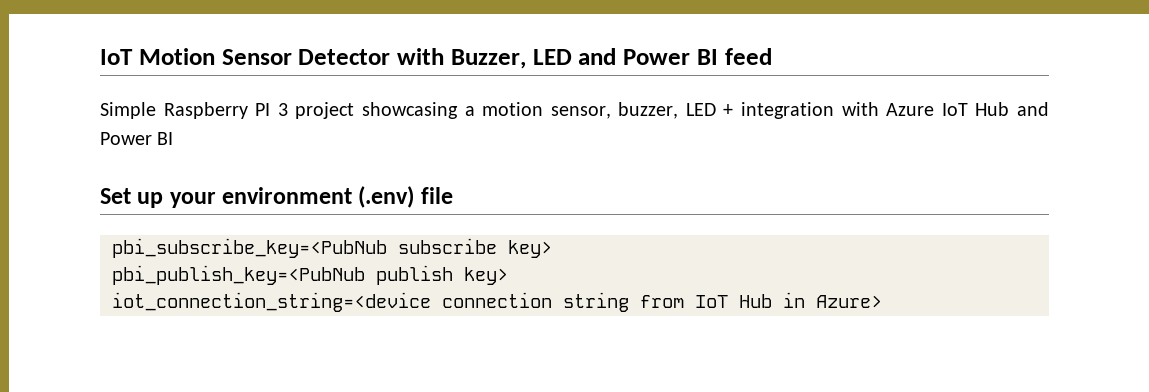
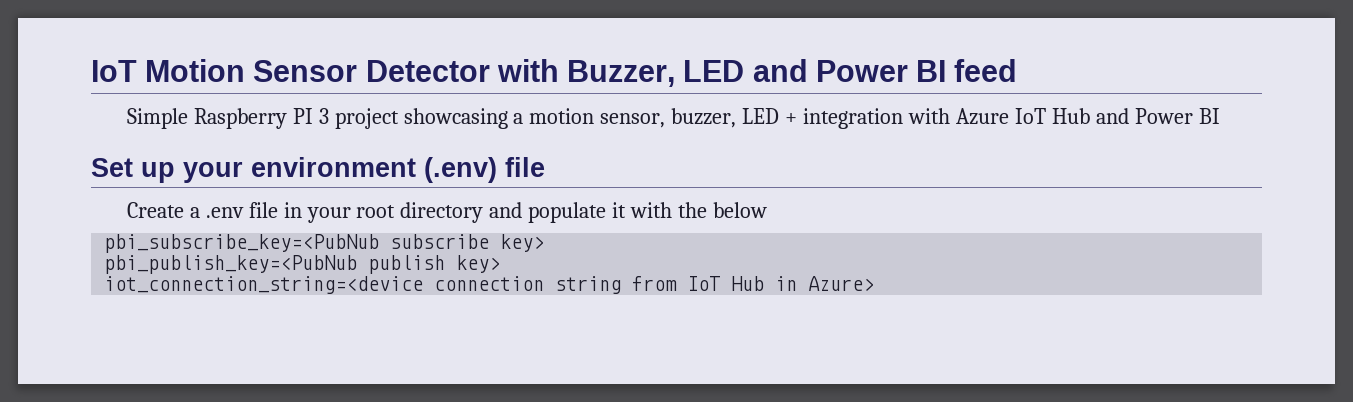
(453, 195) none -> [126,202,768,223] // Create a .env file in your root directory and populate it with the below

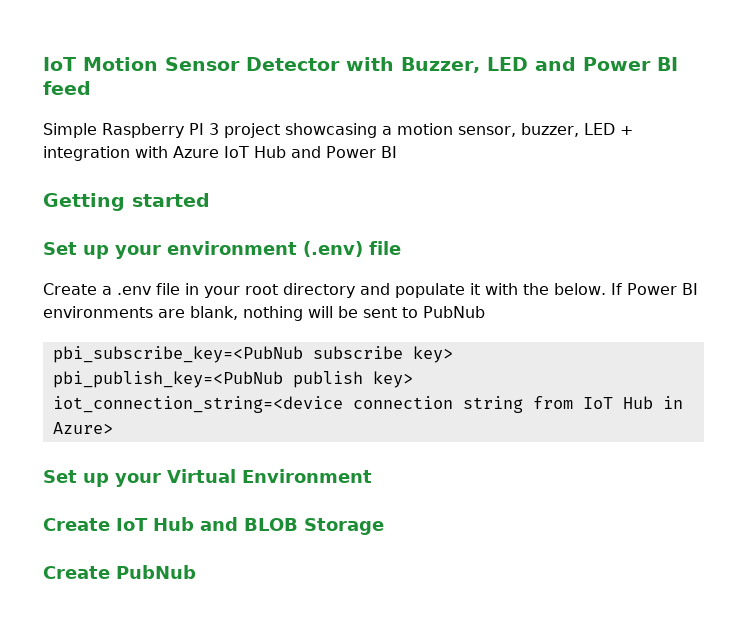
(1220, 116) none -> [43,193,210,211] // Getting started
[713,202,768,218] below -> [554,283,698,295] [43,306,485,321] below. If Power BI environments are blank, nothing will be sent to PubNub
(875, 283) none -> [43,469,372,487] [43,517,384,535] [43,565,196,579] // Set up your Virtual Environment // Create IoT Hub and BLOB Storage // Create PubNub

